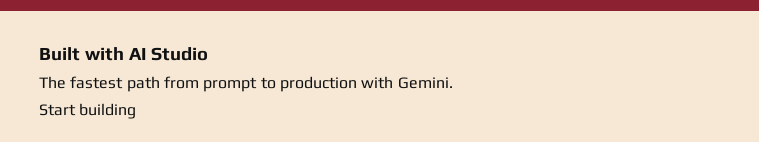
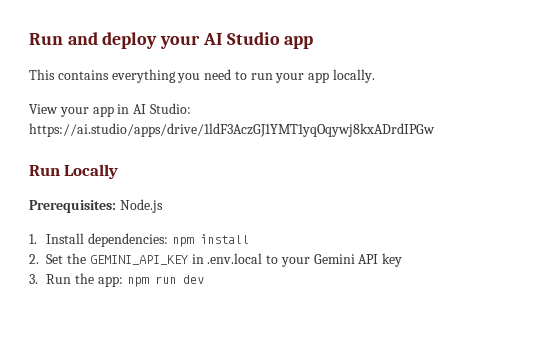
[39,47,208,61] [39,76,453,92] [39,103,137,119] Built with AI Studio // The fastest path from prompt to production with Gemini. // Start building -> [29,32,314,49] [29,69,376,83] [29,103,191,117] [29,123,435,137] [29,164,119,179] [29,199,163,213] [29,233,249,247] [29,253,403,267] [29,273,204,287] Run and deploy your AI Studio app // This contains everything you need to run your app locally. // View your app in AI Studio: https://ai.studio/apps/drive/1ldF3AczGJ1YMT1yqOqywj8kxADrdIPGw // Run Locally // Prerequisites: Node.js // 1. Install dependencies: npm install // 2. Set the GEMINI_API_KEY in .env.local to your Gemini API key // 3. Run the app: npm run dev

